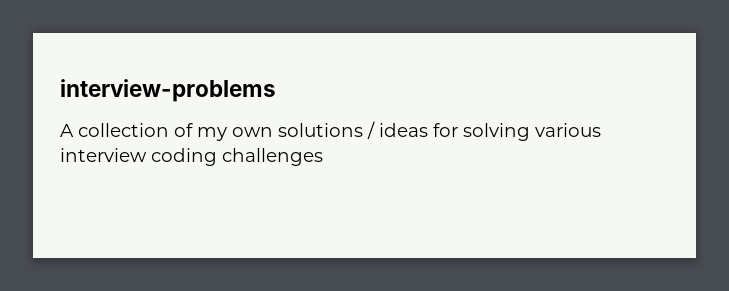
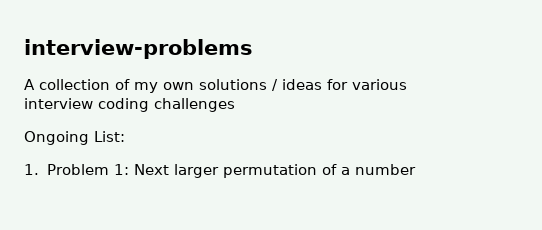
[463,123,530,141] solving -> (348, 84) none
(323, 157) none -> [24,131,125,145] [24,164,416,178] // Ongoing List: // 1. Problem 1: Next larger permutation of a number

